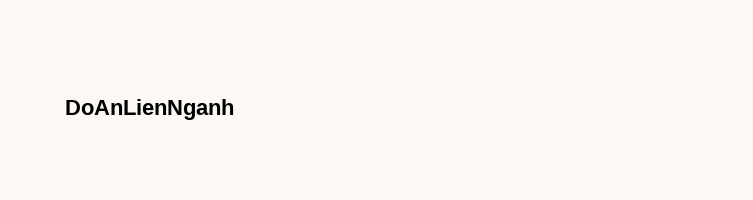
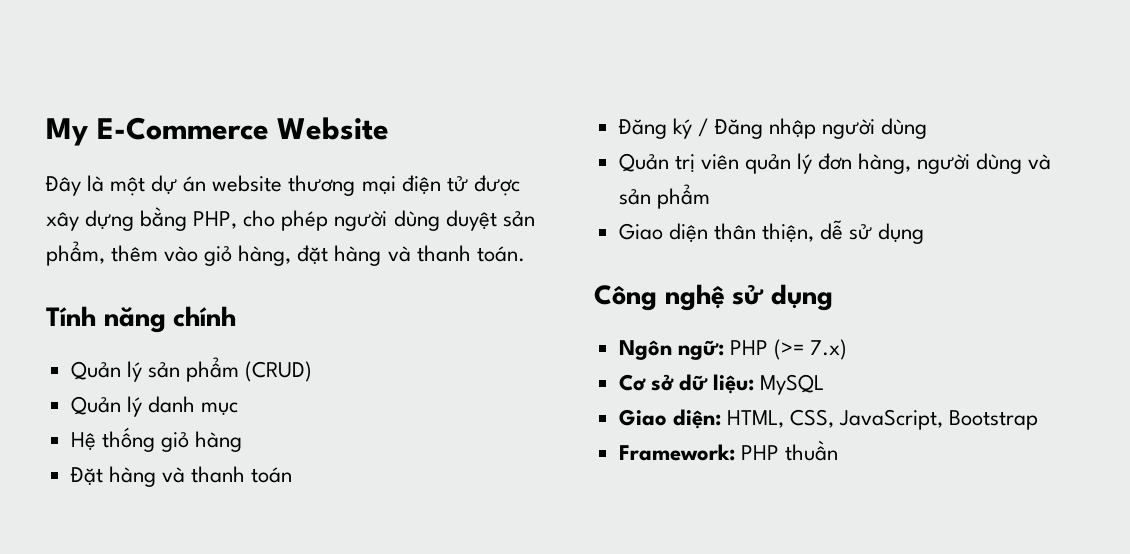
[65,99,234,120] DoAnLienNganh -> [46,117,390,146] [45,175,520,196] [46,207,535,231] [46,241,525,266] [46,306,237,333] [70,357,313,382] [70,396,238,417] [70,427,242,452] [69,466,293,487] [617,118,928,139] [618,153,1052,174] [618,184,710,209] [618,220,925,244] [594,284,833,311] [618,339,848,360] [618,374,825,395] [618,409,1039,430] [618,440,838,461] My E-Commerce Website // Đây là một dự án website thương mại điện tử được xây dựng bằng PHP, cho phép người dùng duyệt sản phẩm, thêm vào giỏ hàng, đặt hàng và thanh toán. // Tính năng chính // Quản lý sản phẩm (CRUD) // Quản lý danh mục // Hệ thống giỏ hàng // Đặt hàng và thanh toán // Đăng ký / Đăng nhập người dùng // Quản trị viên quản lý đơn hàng, người dùng và sản phẩm // Giao diện thân thiện, dễ sử dụng // Công nghệ sử dụng // Ngôn ngữ: PHP (>= 7.x) // Cơ sở dữ liệu: MySQL // Giao diện: HTML, CSS, JavaScript, Bootstrap // Framework: PHP thuần

